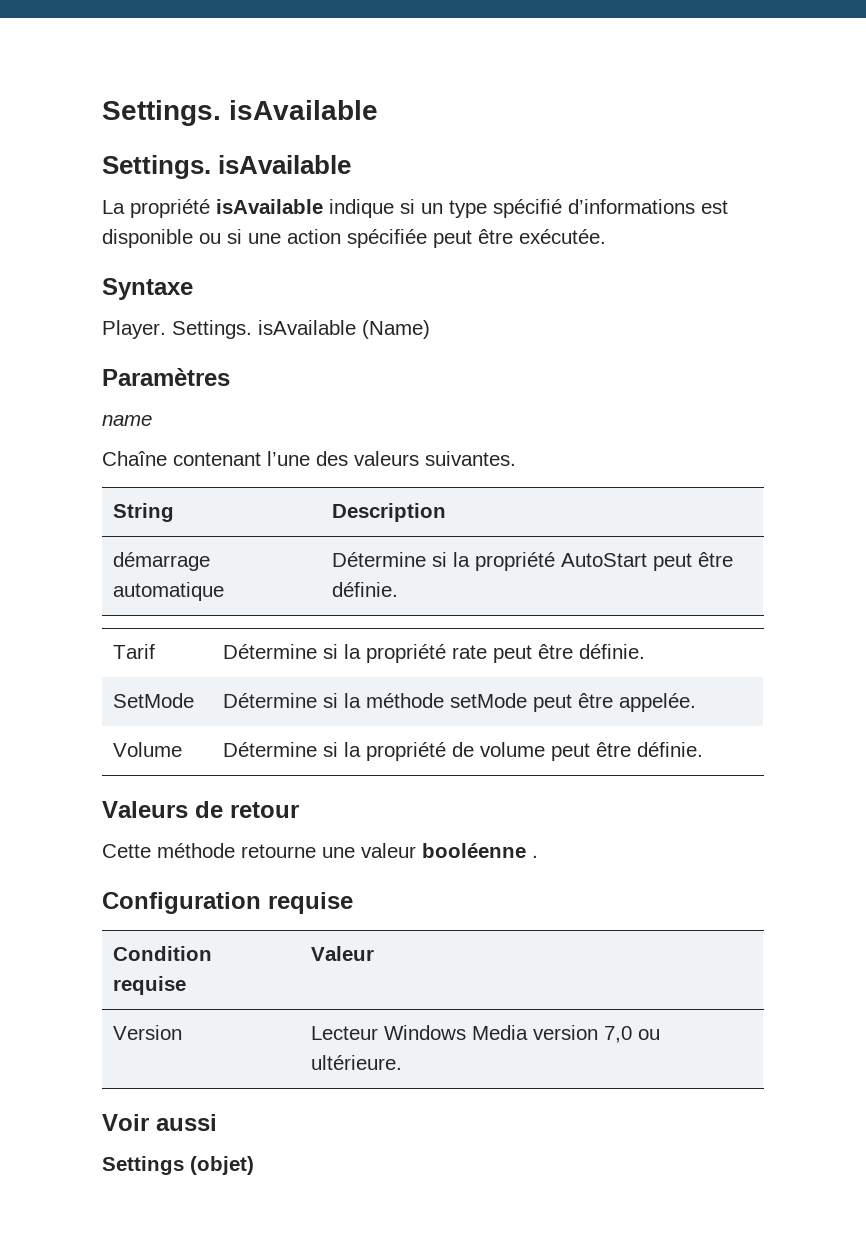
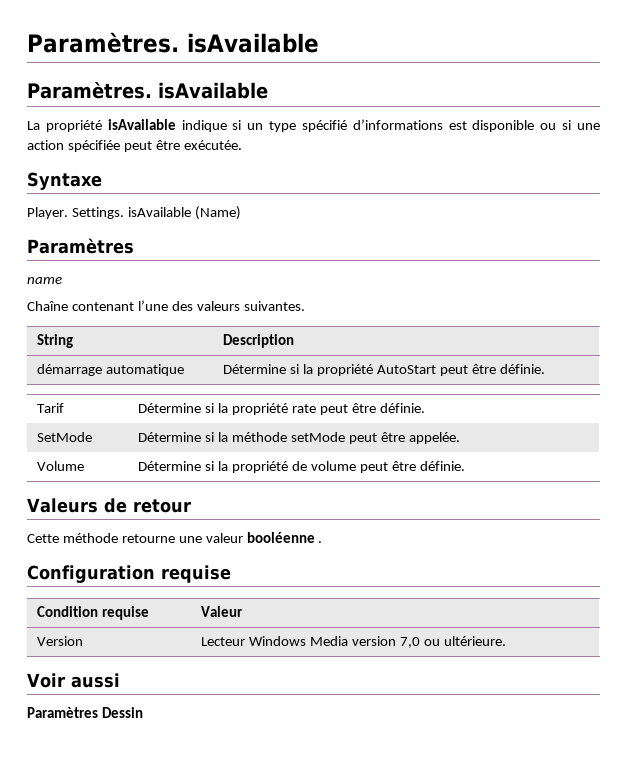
[102,100,378,126] [102,155,211,179] Settings. isAvailable // Settings. -> [27,32,319,53] [27,82,152,99] Paramètres. isAvailable // Paramètres.
[102,1156,254,1175] Settings (objet) -> [27,707,143,718] Paramètres Dessin

